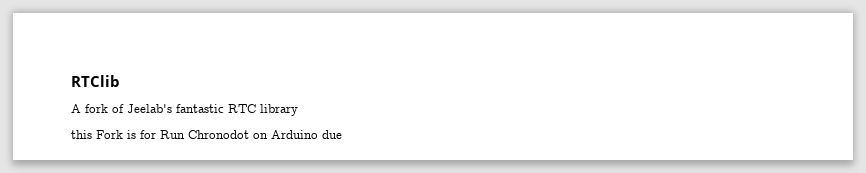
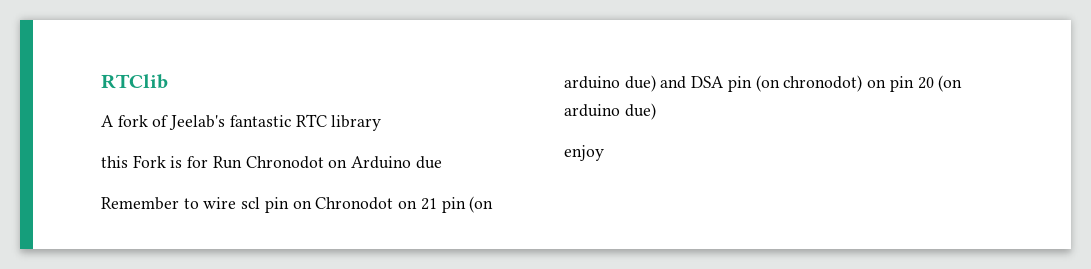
(342, 134) none -> [101,196,494,213] [564,75,963,92] [564,103,656,120] [564,145,604,161] // Remember to wire scl pin on Chronodot on 21 pin (on arduino due) and DSA pin (on chronodot) on pin 20 (on arduino due) // enjoy

